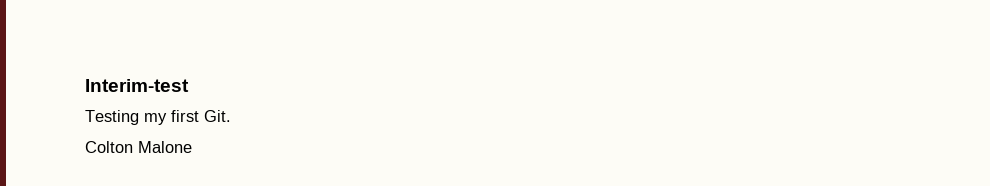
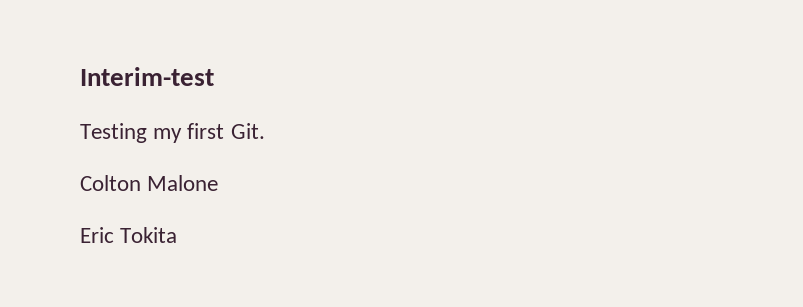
(192, 147) none -> [80,227,178,243] // Eric Tokita

